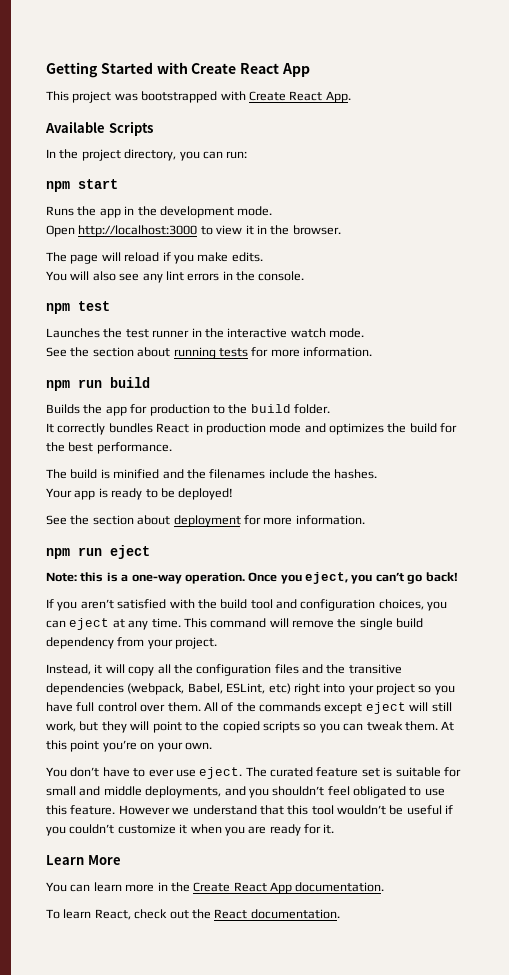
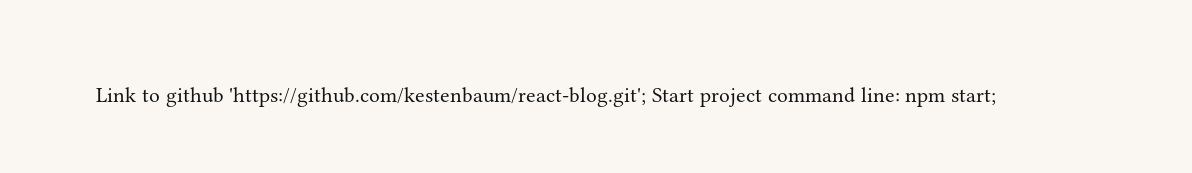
[46,62,310,78] [46,91,351,103] [45,121,153,136] [46,149,248,161] [46,179,118,192] [46,206,273,218] [46,225,341,237] [46,252,263,264] [46,271,305,283] [46,301,110,314] [46,328,364,338] [46,347,372,359] [46,377,150,391] [46,404,330,416] [46,423,458,435] [46,442,172,454] [46,469,378,479] [46,488,234,500] [46,515,365,527] [46,545,150,559] [46,572,458,584] [46,599,448,611] [46,618,424,630] [46,637,218,649] [46,664,402,676] [46,683,455,695] [46,702,452,714] [46,721,455,733] [46,740,212,752] [46,767,461,779] [46,786,445,798] [46,805,454,815] [46,824,335,836] [46,855,121,865] [46,882,385,894] [46,909,340,920] Getting Started with Create React App // This project was bootstrapped with Create React App. // Available Scripts // In the project directory, you can run: // npm start // Runs the app in the development mode. // Open http://localhost:3000 to view it in the browser. // The page will reload if you make edits. // You will also see any lint errors in the console. // npm test // Launches the test runner in the interactive watch mode. // See the section about running tests for more information. // npm run build // Builds the app for production to the build folder. // It correctly bundles React in production mode and optimizes the build for the best performance. // The build is minified and the filenames include the hashes. // Your app is ready to be deployed! // See the section about deployment for more information. // npm run eject // Note: this is a one-way operation. Once you eject, you can’t go back! // If you aren’t satisfied with the build tool and configuration choices, you can eject at any time. This command will remove the single build dependency from your project. // Instead, it will copy all the configuration files and the transitive dependencies (webpack, Babel, ESLint, etc) right into your project so you have full control over them. All of the commands except eject will still work, but they will point to the copied scripts so you can tweak them. At this point you’re on your own. // You don’t have to ever use eject. The curated feature set is suitable for small and middle deployments, and you shouldn’t feel obligated to use this feature. However we understand that this tool wouldn’t be useful if you couldn’t customize it when you are ready for it. // Learn More // You can learn more in the Create React App documentation. // To learn React, check out the React documentation. -> [96,87,997,107] Link to github 'https://github.com/kestenbaum/react-blog.git'; Start project command line: npm start;

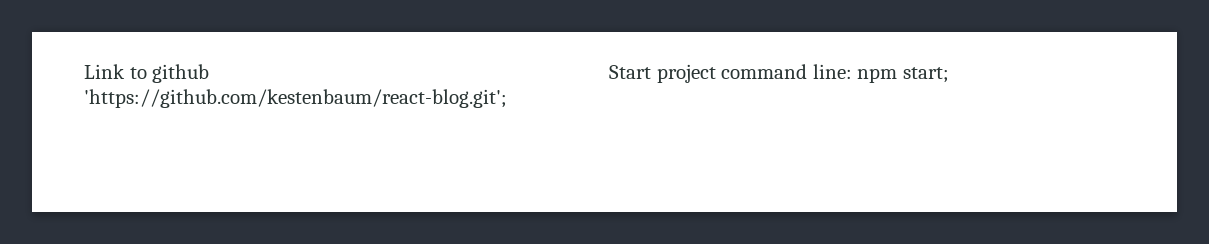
(647, 97) none -> (507, 98) //

